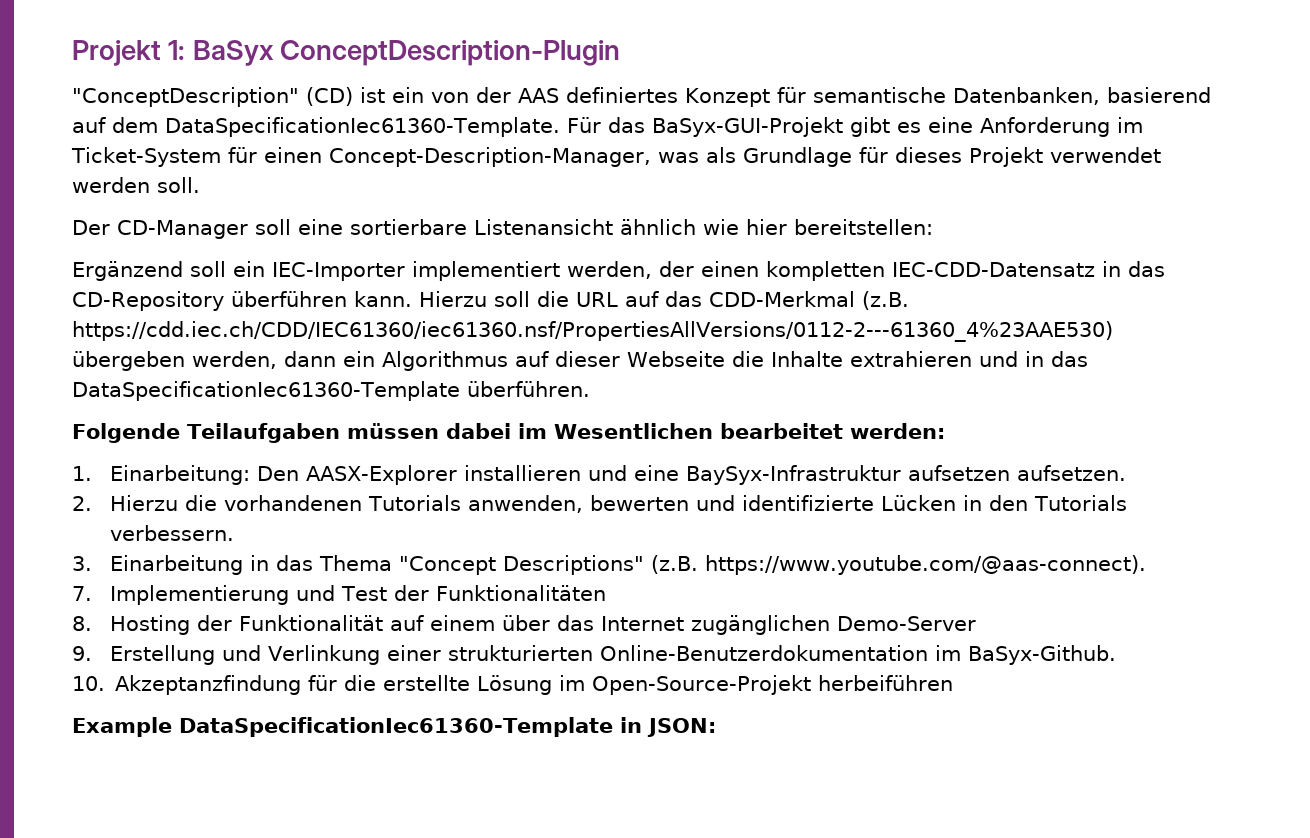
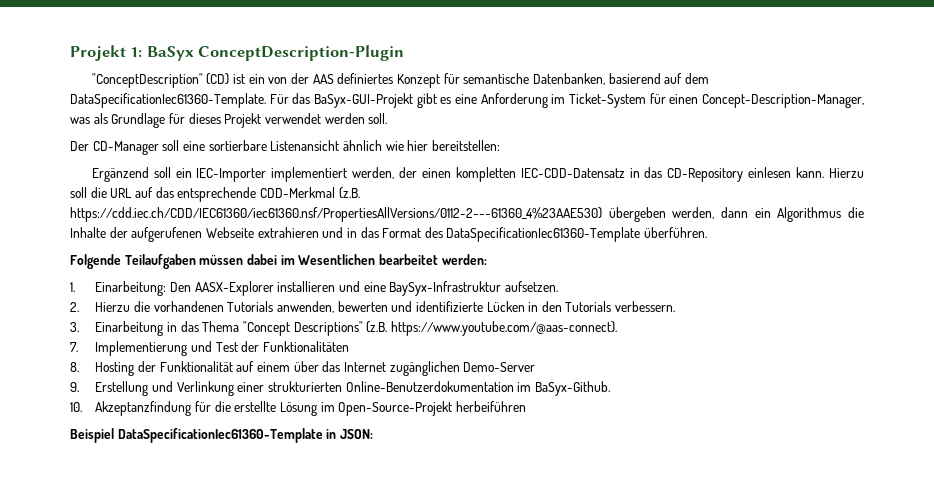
[230,291,347,307] überführen -> [748,167,792,178] einlesen
(702, 299) none -> [177,187,257,202] entsprechende
[515,351,843,367] auf dieser Webseite die Inhalte -> [848,207,864,218] [70,227,254,242] die Inhalte der aufgerufenen Webseite
(1088, 359) none -> [382,227,443,238] Format des
[908,465,1011,481] aufsetzen -> (502, 288) none
[72,717,172,737] Example -> [70,428,114,443] Beispiel

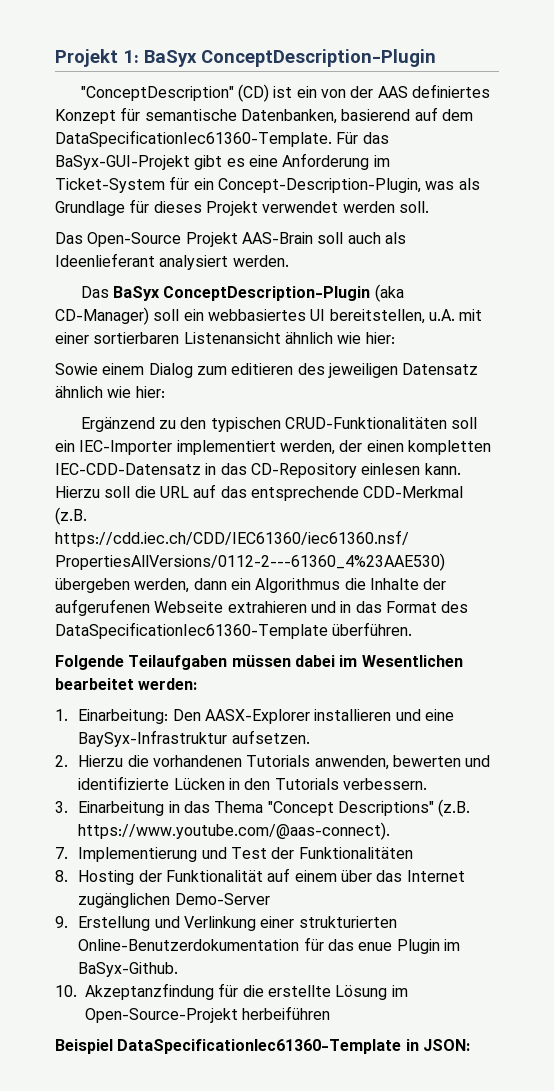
[669,94,864,108] einen Concept-Description-Manager, -> [193,178,421,193] ein Concept-Description-Plugin,
[70,140,500,155] [91,167,149,182] Der CD-Manager soll eine sortierbare Listenansicht ähnlich wie hier bereitstellen: // Ergänzend -> [55,232,406,247] [55,253,289,270] [80,284,404,302] [55,307,483,325] [55,332,395,344] [55,363,479,378] [55,386,165,398] [80,417,448,432] Das Open-Source Projekt AAS-Brain soll auch als Ideenlieferant analysiert werden. // Das BaSyx ConceptDescription-Plugin (aka CD-Manager) soll ein webbasiertes UI bereitstellen, u.A. mit einer sortierbaren Listenansicht ähnlich wie hier: // Sowie einem Dialog zum editieren des jeweiligen Datensatz ähnlich wie hier: // Ergänzend zu den typischen CRUD-Funktionalitäten
(514, 386) none -> [303,937,440,954] für das enue Plugin

